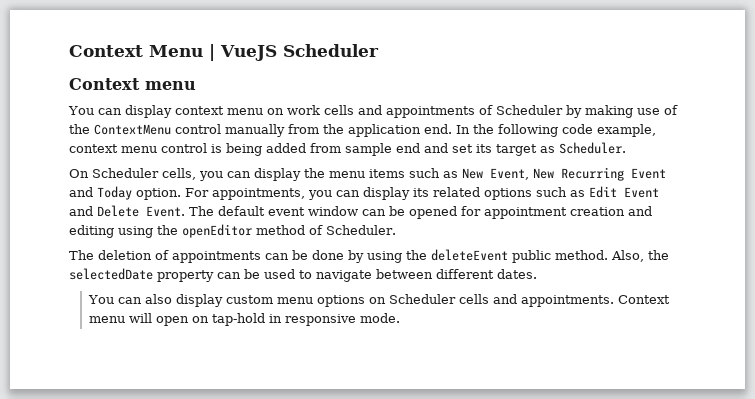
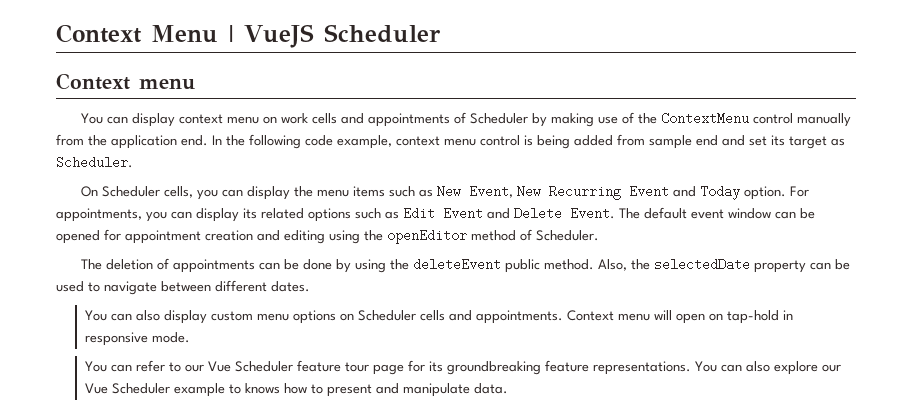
(401, 318) none -> [84,360,841,375] [84,383,508,397] // You can refer to our Vue Scheduler feature tour page for its groundbreaking feature representations. You can also explore our Vue Scheduler example to knows how to present and manipulate data.

